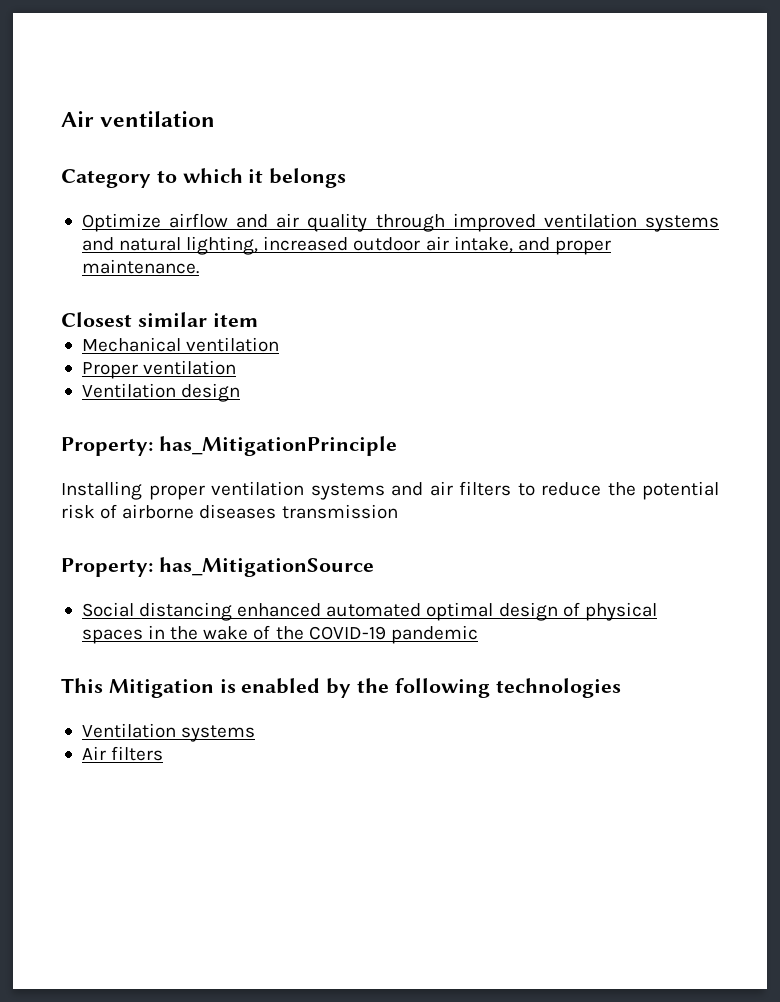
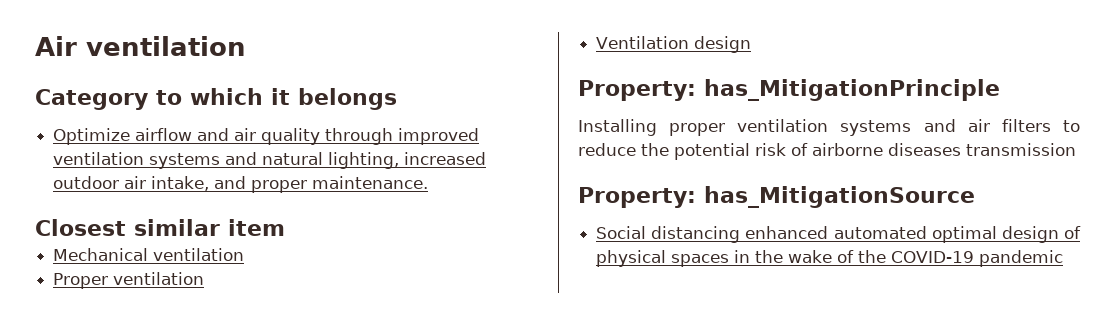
[61,678,621,698] [81,723,256,742] [81,746,164,761] // This Mitigation is enabled by the following technologies // Ventilation systems // Air filters -> (1064, 258) none

